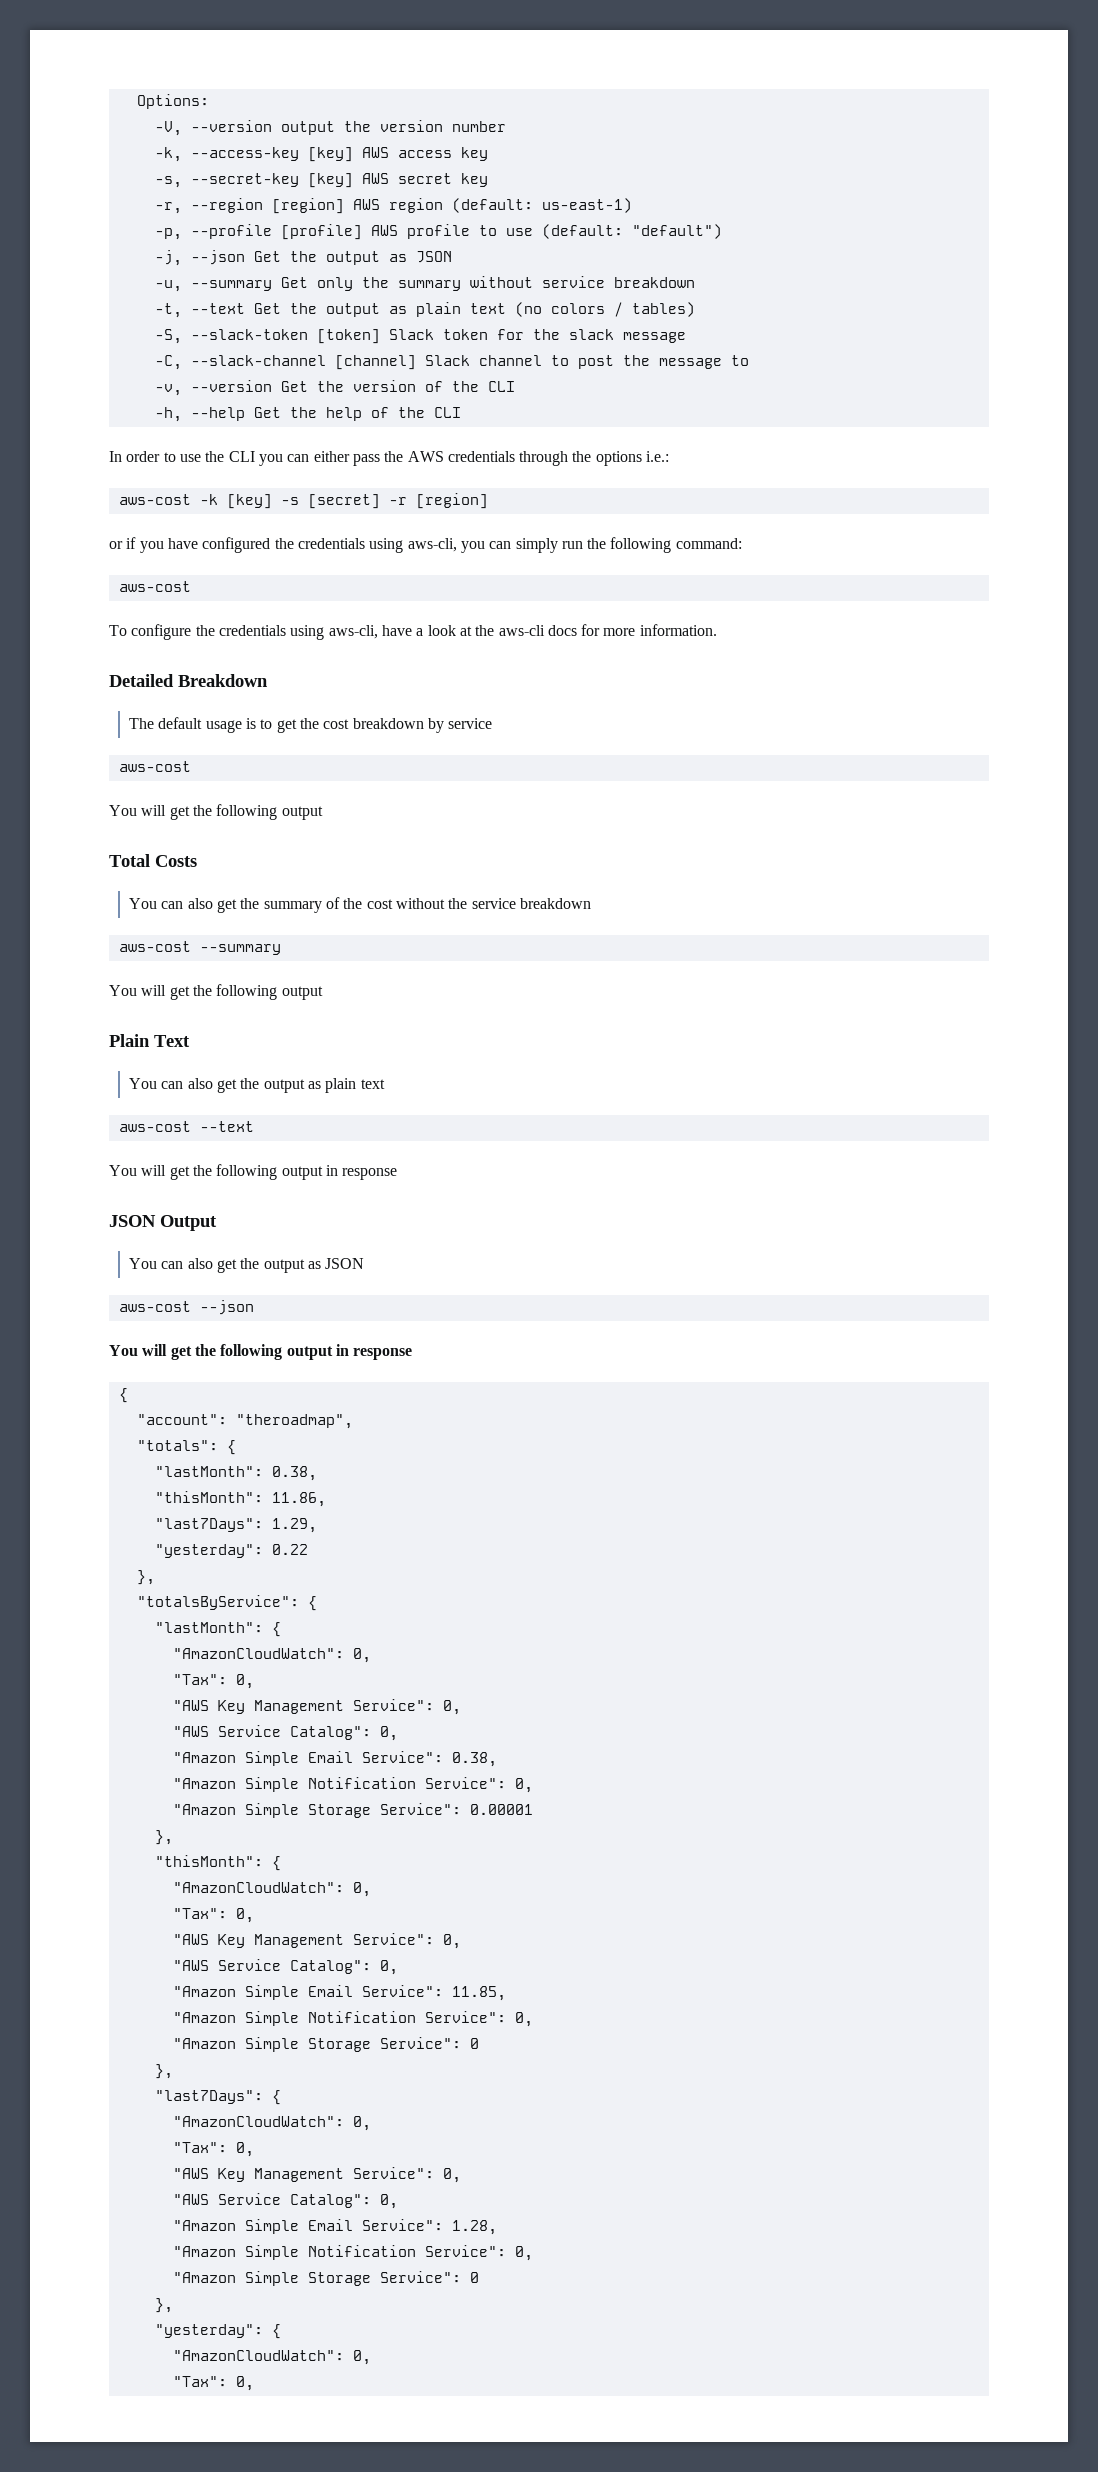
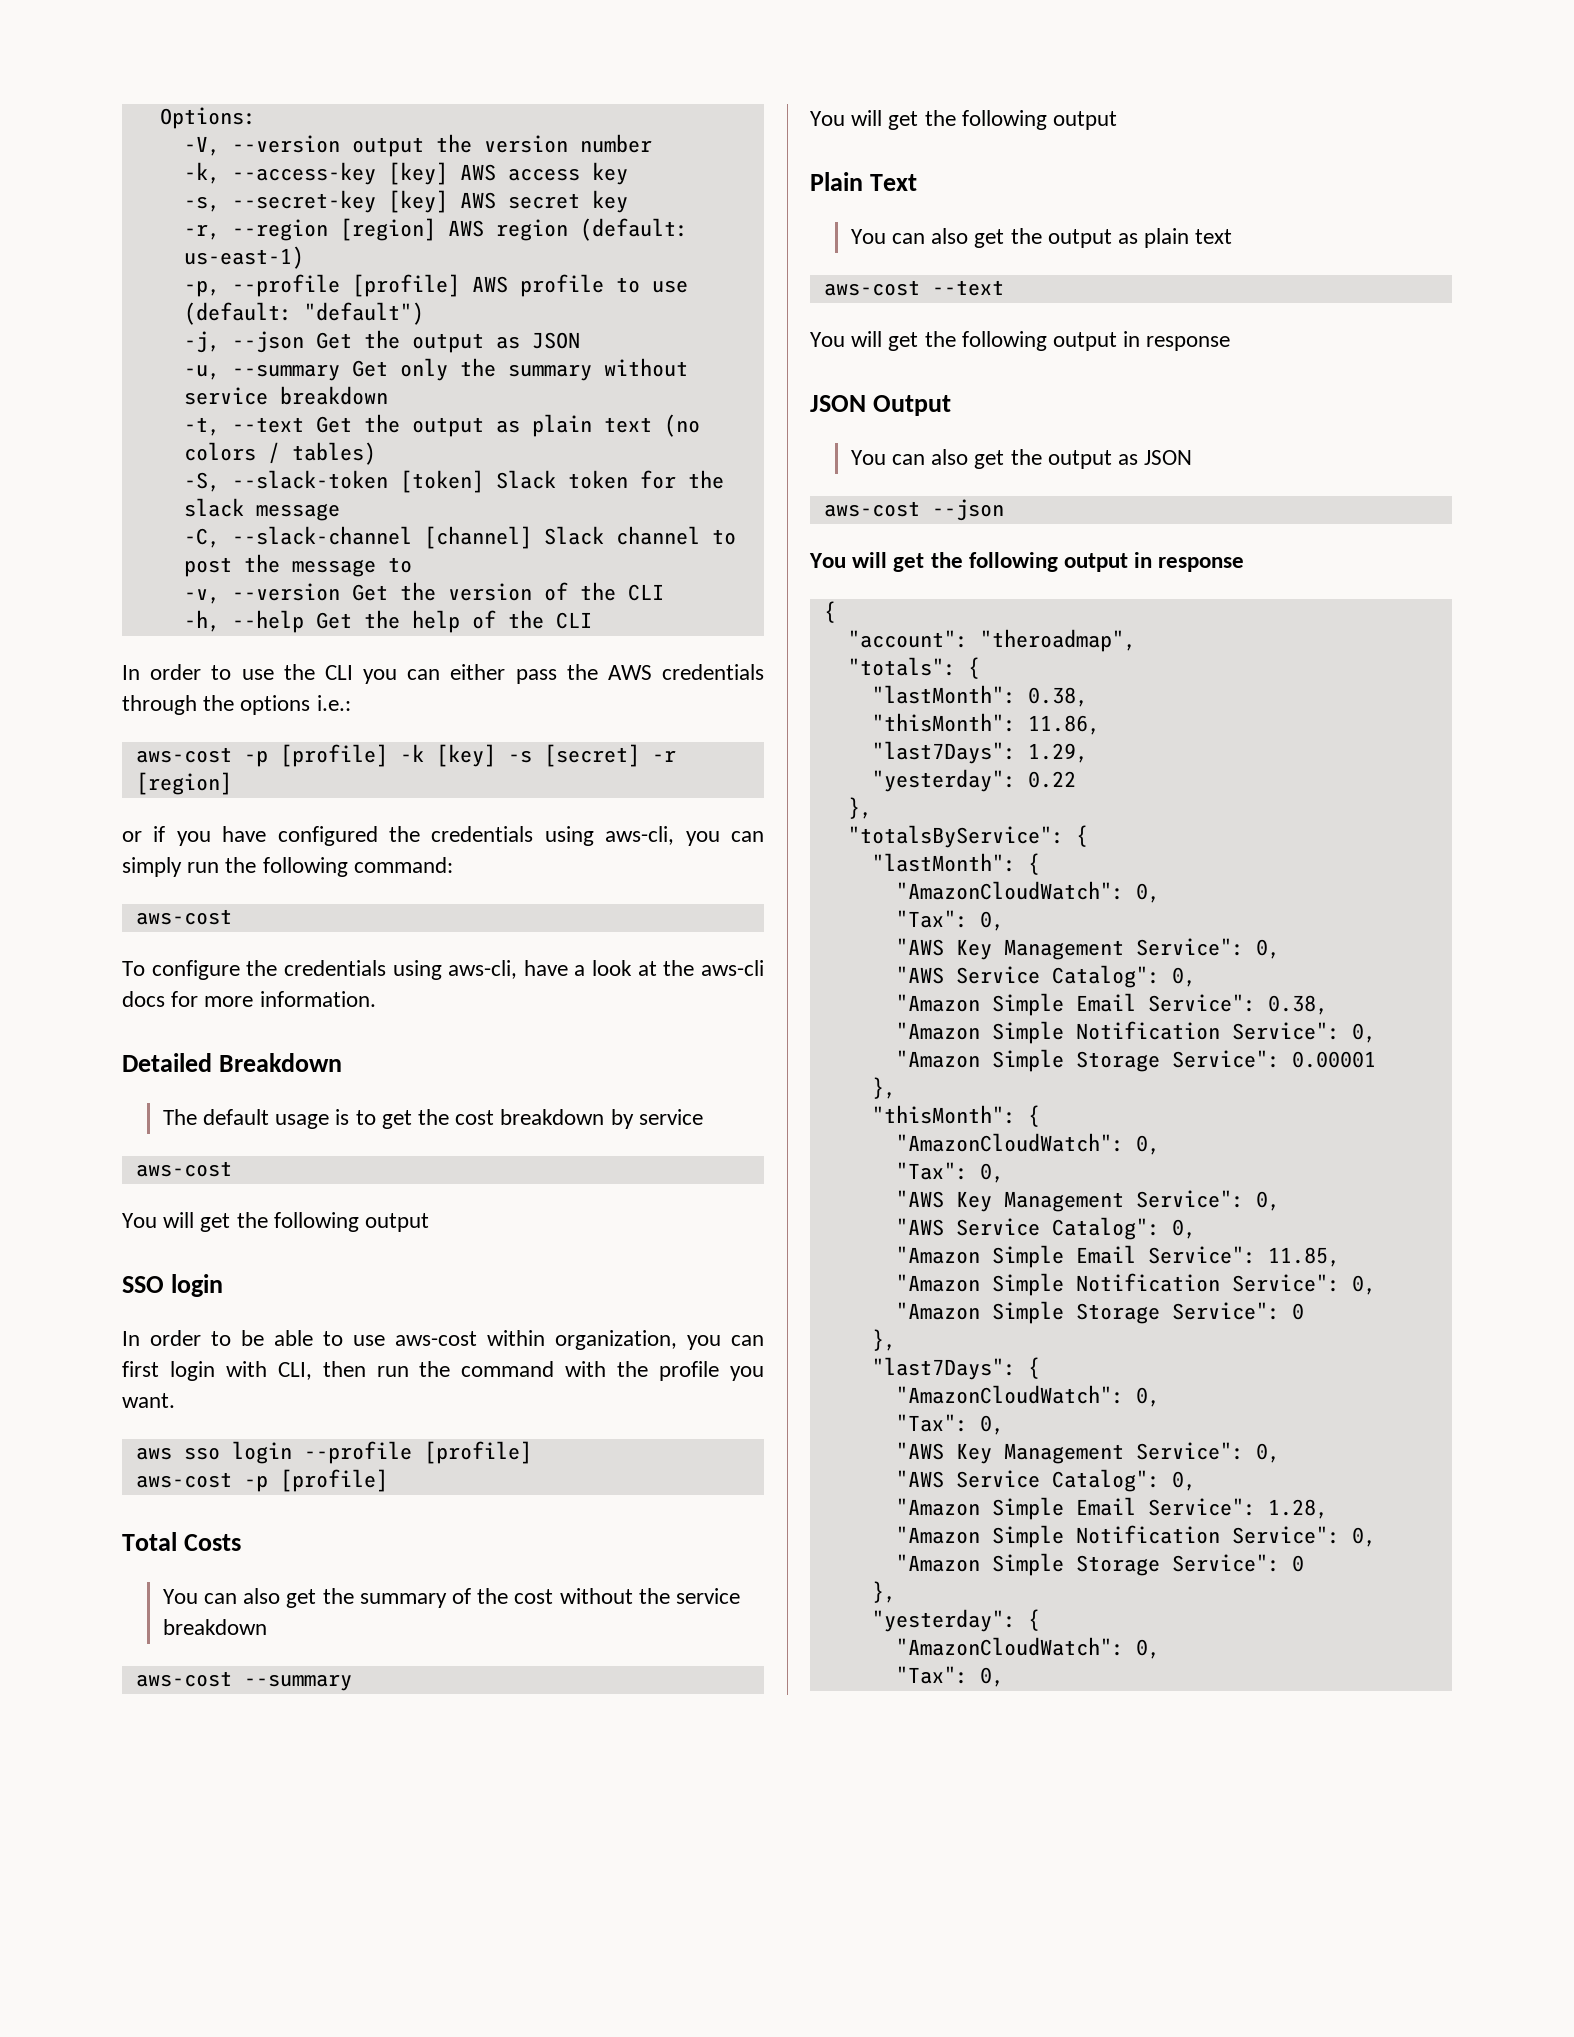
(191, 499) none -> [243,744,388,767] -p [profile]
(323, 813) none -> [122,1274,223,1297] [122,1330,764,1350] [122,1361,764,1381] [122,1393,175,1408] [135,1441,532,1464] [135,1469,388,1492] // SSO login // In order to be able to use aws-cost within organization, you can first login with CLI, then run the command with the profile you want. // aws sso login --profile [profile] // aws-cost -p [profile]

